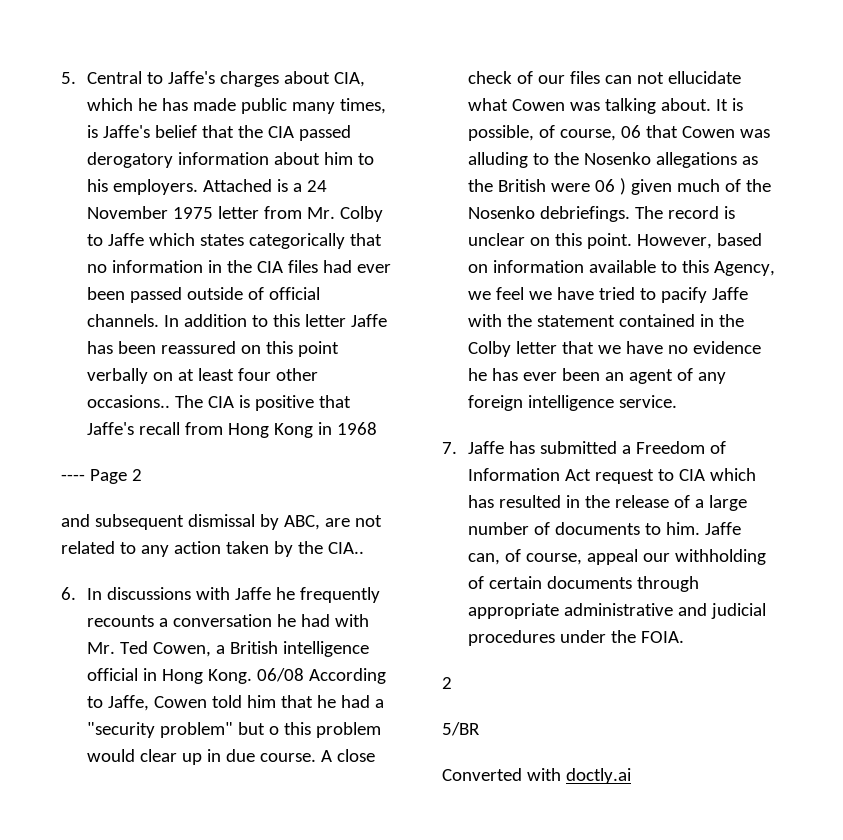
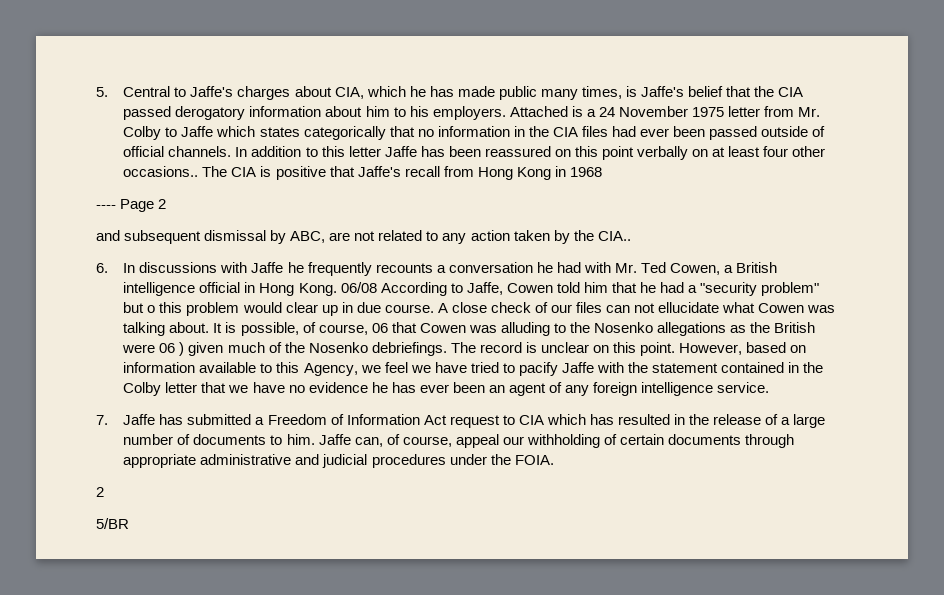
[442,768,631,784] // Converted with doctly.ai -> (129, 523) none

